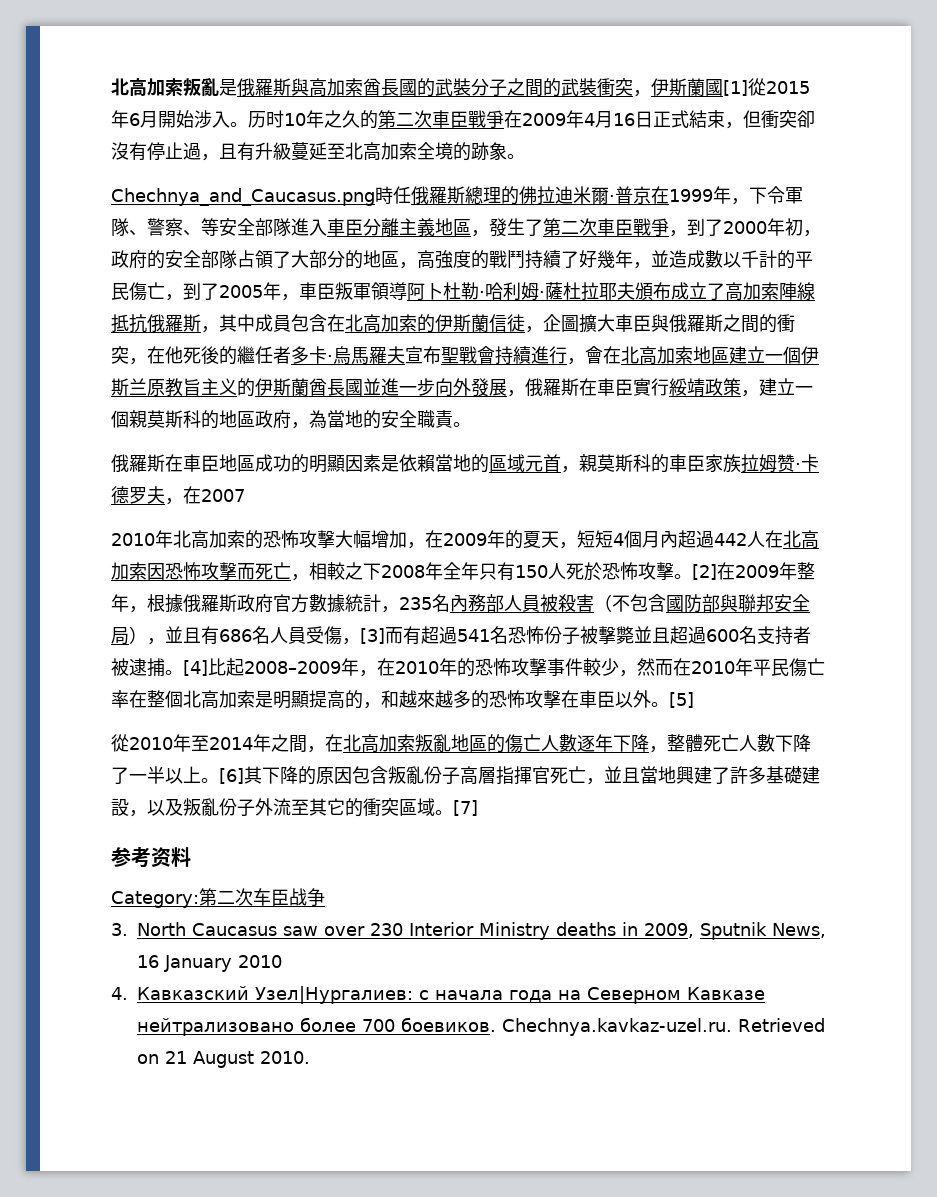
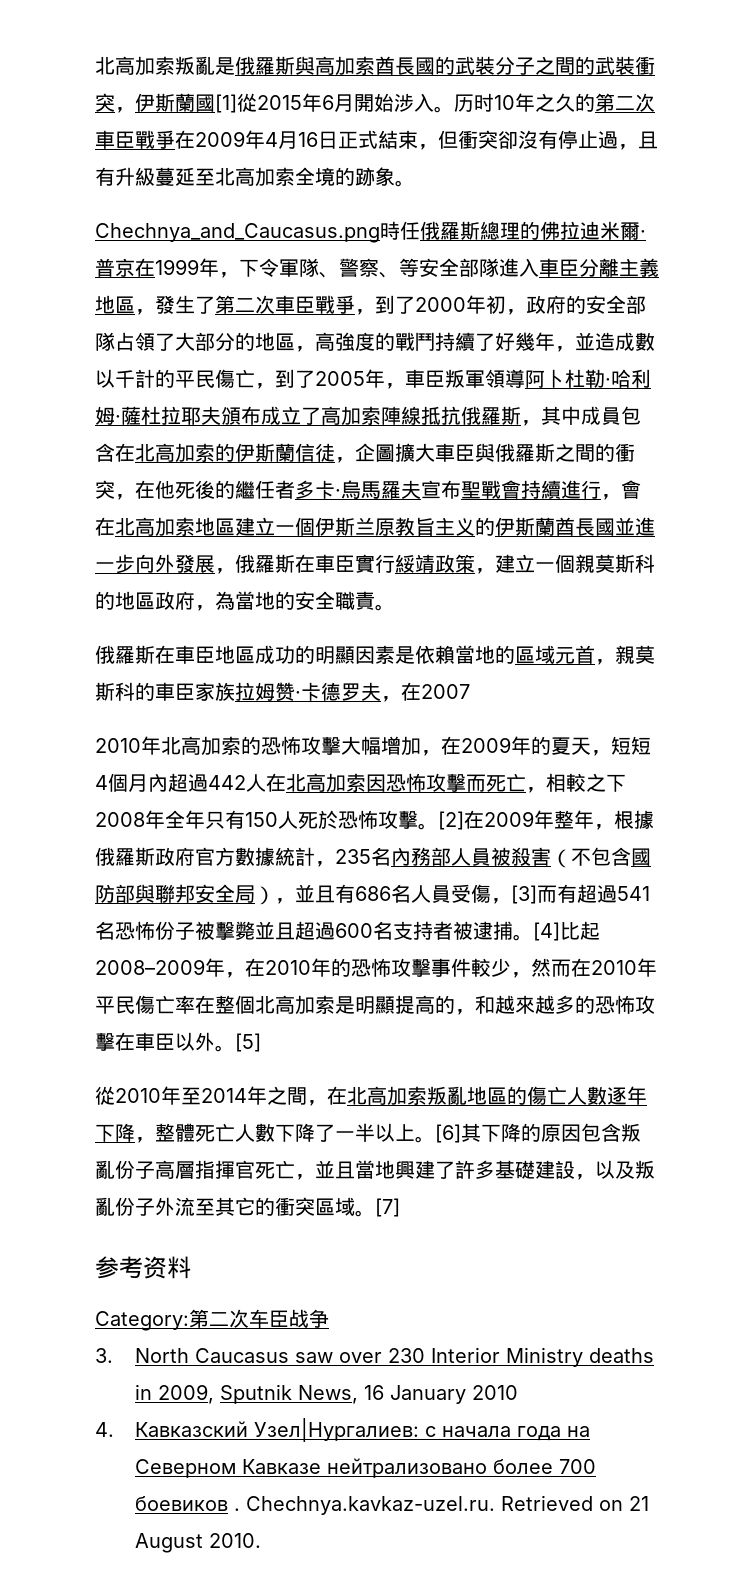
[401,1017,496,1032] боевиков. -> [134,1496,240,1511] боевиков .

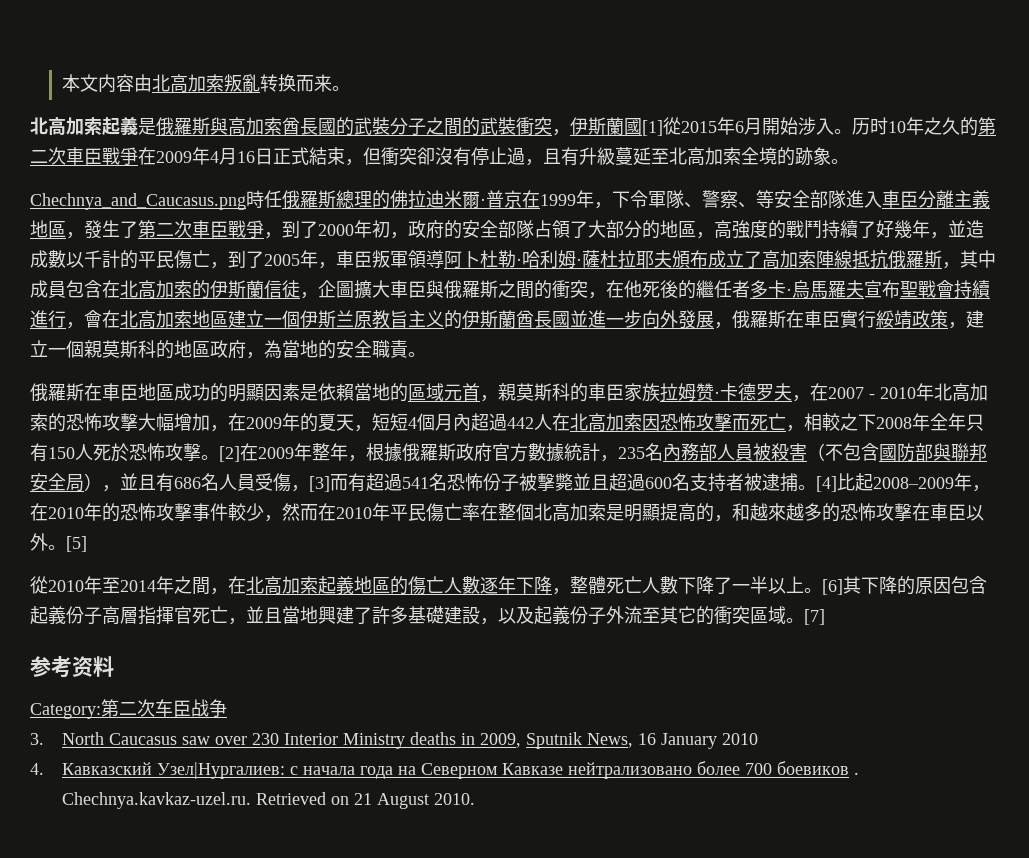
[95,56,215,76] 北高加索叛亂 -> [61,74,350,93] [30,117,138,136] 本文内容由北高加索叛亂转换而来。 // 北高加索起義
(470, 691) // -> [869,394,875,399] -
[427,1086,467,1105] 叛亂 -> [318,576,354,594] 起義
[621,1123,641,1142] [95,1160,115,1179] 叛亂 -> [30,606,66,624] 起義
[635,1160,655,1179] [95,1197,115,1216] 叛亂 -> [534,606,570,624] 起義

